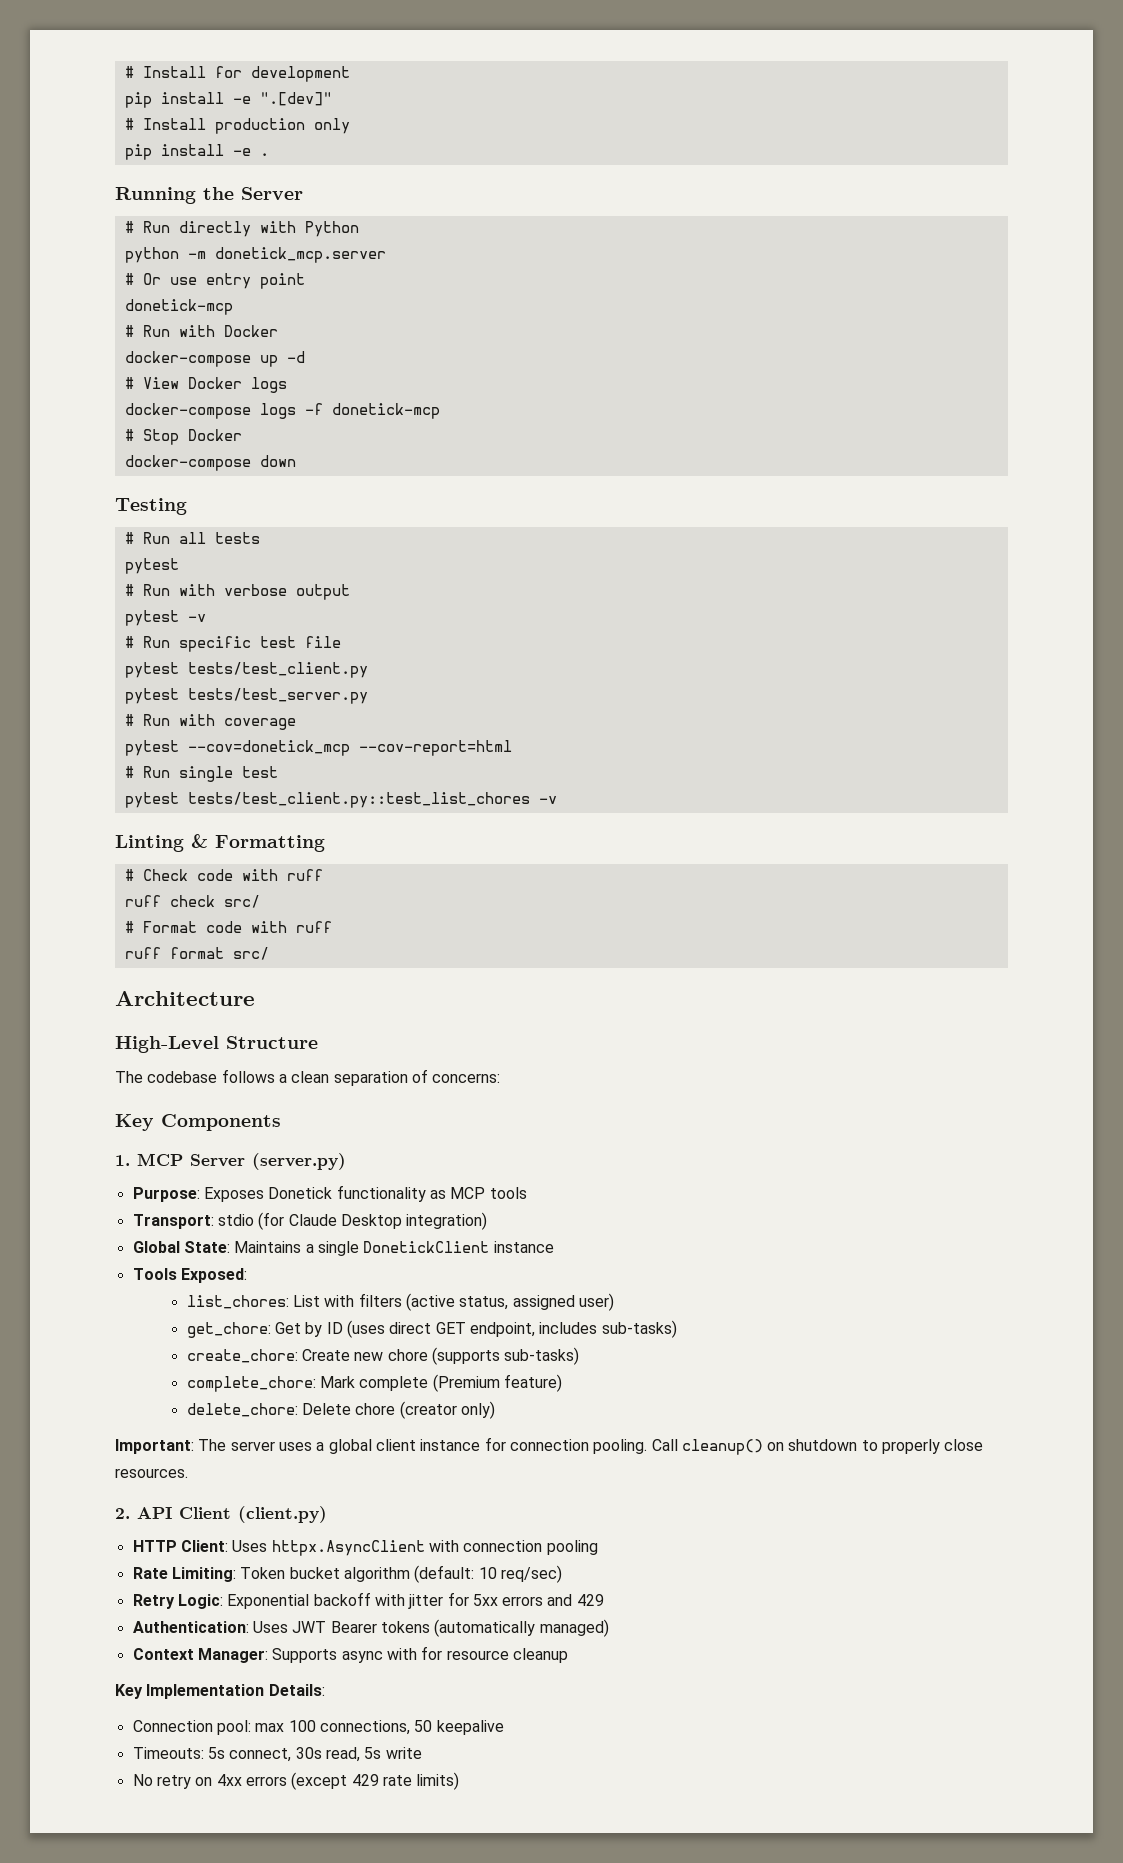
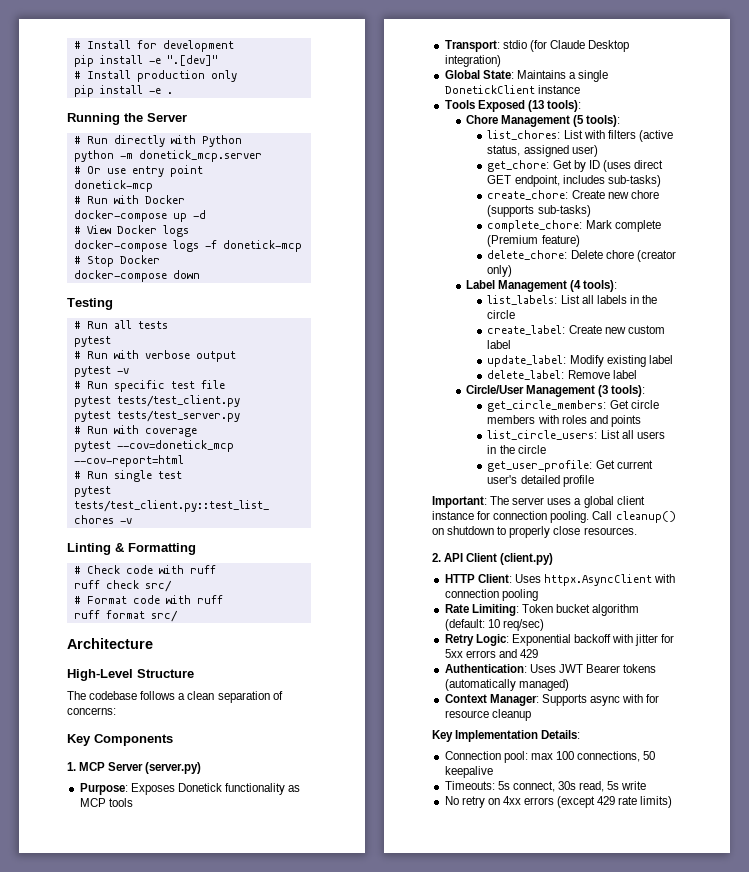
[180,1268,247,1283] Exposed: -> [477,100,581,112] [466,115,621,127] Exposed (13 tools): // Chore Management (5 tools):
(495, 1410) none -> [466,280,618,292] [487,295,657,305] [487,310,516,319] [487,325,665,335] [487,340,512,349] [487,355,673,367] [487,370,637,380] [466,385,646,397] [487,400,659,412] [487,415,641,427] [487,430,665,440] [487,445,546,454] [487,460,653,472] [487,475,594,487] // Label Management (4 tools): // list_labels: List all labels in the circle // create_label: Create new custom label // update_label: Modify existing label // delete_label: Remove label // Circle/User Management (3 tools): // get_circle_members: Get circle members with roles and points // list_circle_users: List all users in the circle // get_user_profile: Get current user's detailed profile

